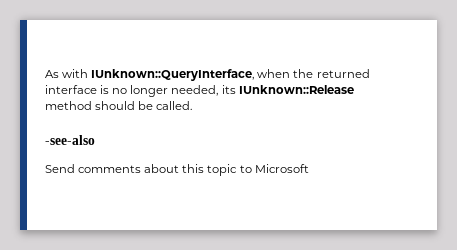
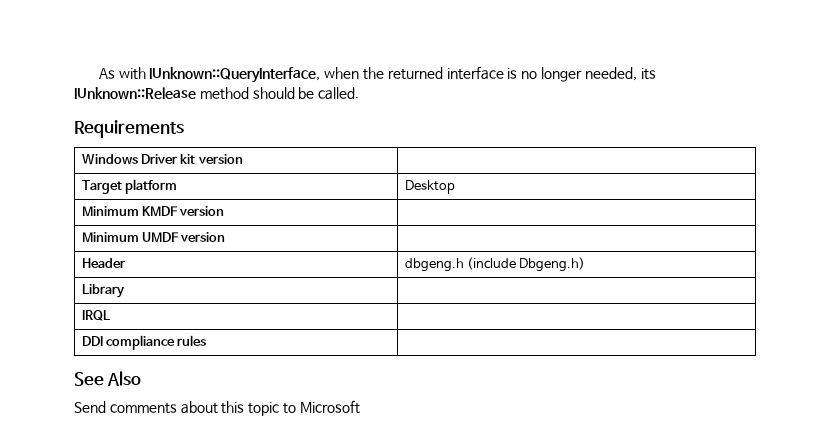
[45,135,95,145] -see-also -> [74,120,184,138] [81,154,243,165] [81,179,178,194] [404,180,455,194] [81,206,225,216] [81,232,226,242] [81,258,125,268] [404,257,586,272] [81,284,125,298] [81,310,110,321] [81,335,207,350] [74,371,142,386] Requirements // Windows Driver kit version | // Target platform | Desktop // Minimum KMDF version | // Minimum UMDF version | // Header | dbgeng.h (include Dbgeng.h) // Library | // IRQL | // DDI compliance rules | // See Also

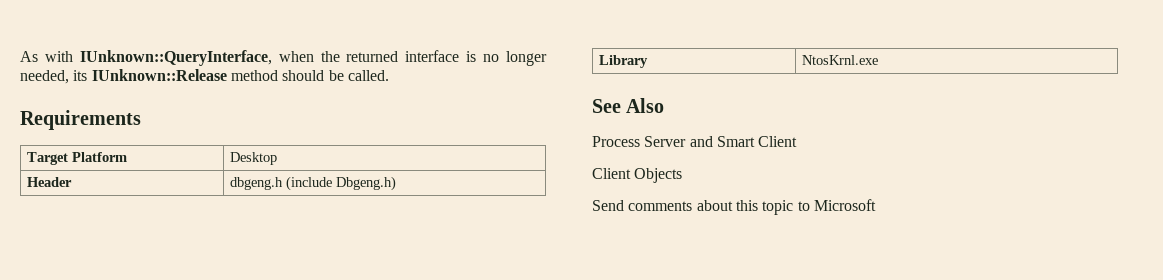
[81,154,243,165] // Windows Driver kit version | -> (141, 120) none
[125,179,178,194] platform -> [72,152,128,162] Platform
[81,206,225,216] [81,232,226,242] // Minimum KMDF version | // Minimum UMDF version | -> (278, 158) none
[81,310,110,321] [81,335,207,350] [74,371,142,386] // IRQL | // DDI compliance rules | // See Also -> [802,55,879,65] [592,98,665,113] [592,136,798,147] [592,168,683,183] NtosKrnl.exe // See Also // Process Server and Smart Client // Client Objects

